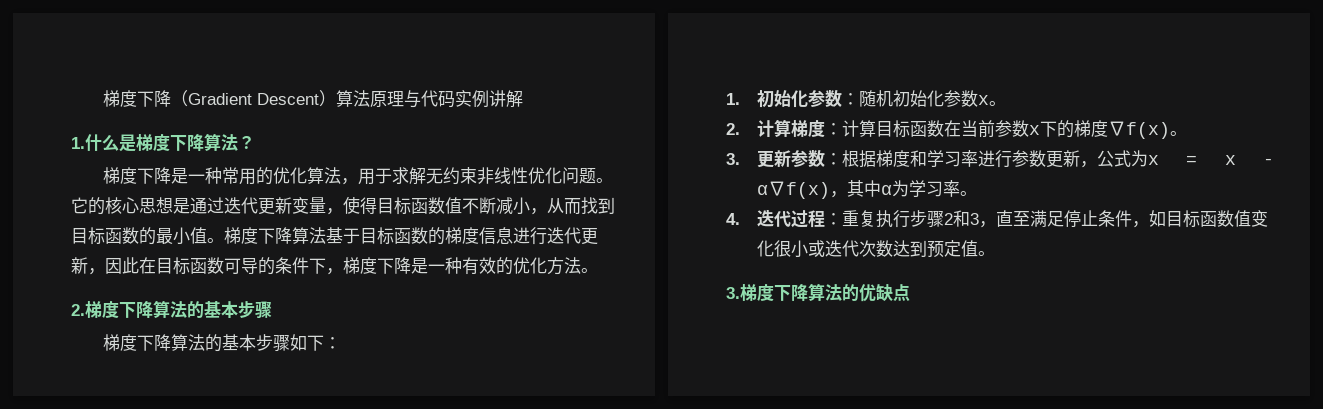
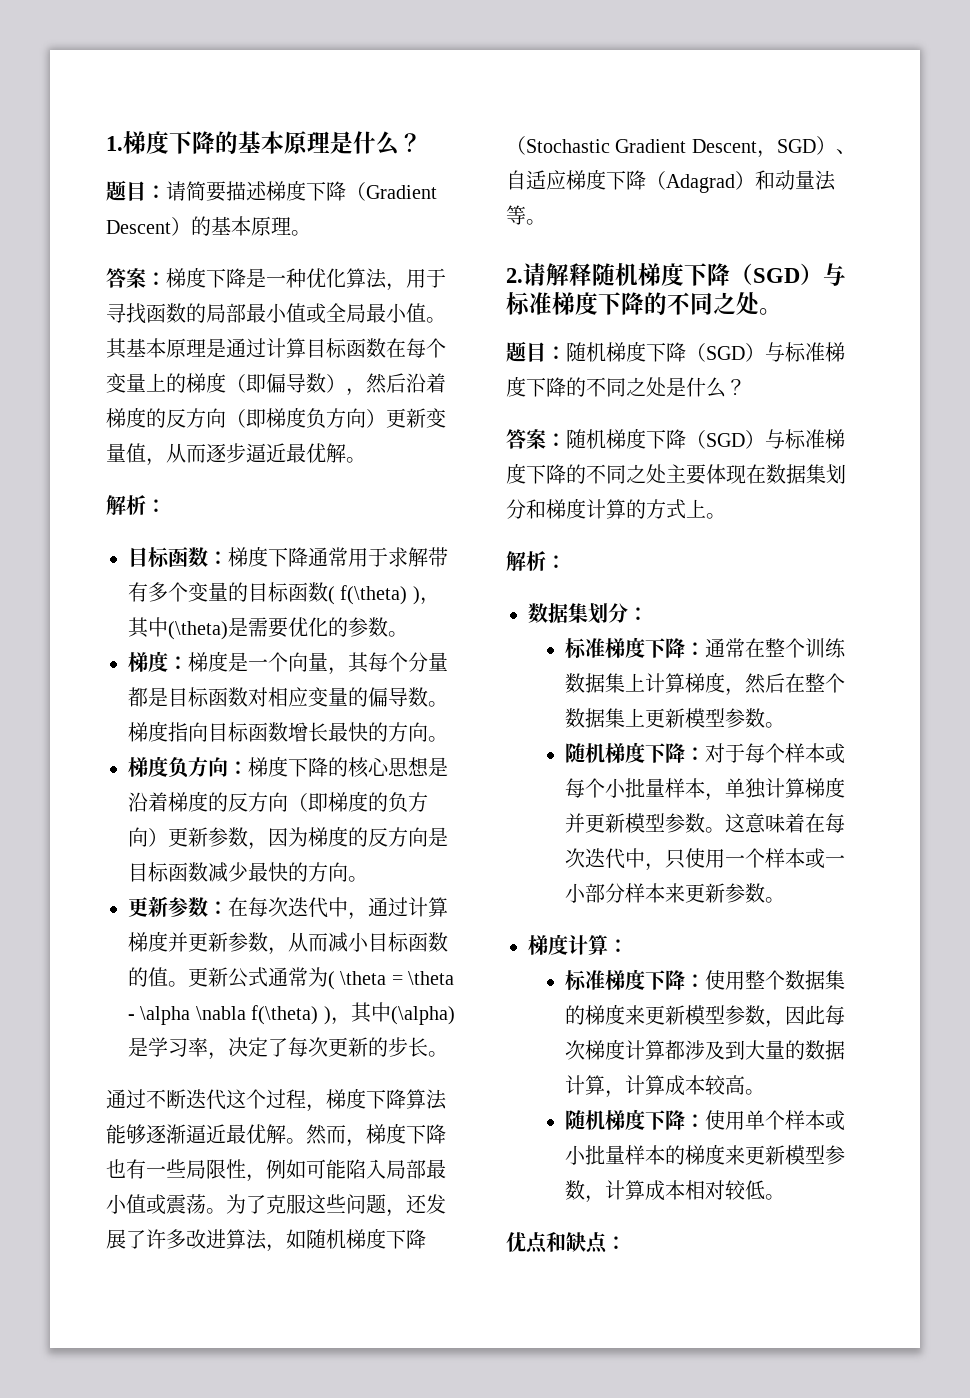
(103, 98) none -> [106,131,422,156] [106,180,267,202] 1.梯度下降的基本原理是什么？ // 题目：请简要描述
[336,90,524,108] [71,133,255,152] [103,167,274,185] 算法原理与代码实例讲解 // 1.什么是梯度下降算法？ // 梯度下降是一种常用的 -> [191,216,311,236] [106,267,306,288] 的基本原理。 // 答案：梯度下降是一种
[392,167,614,185] [71,196,615,215] [71,227,598,245] [71,257,598,275] [71,300,272,319] [103,334,342,352] [726,90,1006,108] [726,119,1187,139] [726,150,1274,168] [756,180,977,199] [726,209,1268,228] [756,240,995,258] [726,283,910,302] 求解无约束非线性优化问题。它的核心思想是通过迭代更新变量，使得目标函数值不断减小，从而找到目标函数的最小值。梯度下降算法基于目标函数的梯度信息进行迭代更新，因此在目标函数可导的条件下，梯度下降是一种有效的优化方法。 // 2.梯度下降算法的基本步骤 // 梯度下降算法的基本步骤如下： // 1.初始化参数：随机初始化参数x。 // 2.计算梯度：计算目标函数在当前参数x下的梯度∇f(x)。 // 3.更新参数：根据梯度和学习率进行参数更新，公式为x = x - α∇f(x)，其中α为学习率。 // 4.迭代过程：重复执行步骤2和3，直至满足停止条件，如目标函数值变化很小或迭代次数达到预定值。 // 3.梯度下降算法的优缺点 -> [106,303,446,324] [106,338,446,359] [106,372,446,396] [106,407,446,429] [106,443,366,466] [106,495,166,515] [128,546,448,568] [128,582,440,605] [128,617,408,640] [128,651,448,675] [128,687,448,707] [128,721,448,742] [128,756,448,778] [128,791,428,813] [128,826,448,850] [128,862,368,882] [128,896,448,920] [128,931,448,955] [128,967,455,990] [128,1002,455,1025] [128,1037,448,1060] [106,1088,447,1112] [106,1123,446,1147] [106,1159,446,1182] [106,1194,446,1217] [106,1228,426,1252] [506,136,856,158] [506,169,836,193] [506,205,546,225] [506,263,846,286] [506,292,782,315] [506,341,845,362] [506,376,746,398] [506,428,845,449] [506,463,846,485] [506,498,726,519] [506,551,566,571] [528,603,648,624] [565,637,847,659] [565,672,846,696] [565,708,786,728] [565,742,846,764] [565,777,846,801] [565,813,846,833] [565,848,846,871] [565,883,786,903] [528,934,628,955] [565,969,846,991] [565,1004,846,1028] [565,1039,846,1060] [565,1075,766,1098] [565,1109,846,1131] [565,1144,846,1165] [565,1180,786,1203] [506,1232,626,1254] 寻找函数的局部最小值或全局最小值。其基本原理是通过计算目标函数在每个变量上的梯度（即偏导数），然后沿着梯度的反方向（即梯度负方向）更新变量值，从而逐步逼近最优解。 // 解析： // 目标函数：梯度下降通常用于求解带有多个变量的目标函数( f(\theta) )，其中(\theta)是需要优化的参数。 // 梯度：梯度是一个向量，其每个分量都是目标函数对相应变量的偏导数。梯度指向目标函数增长最快的方向。 // 梯度负方向：梯度下降的核心思想是沿着梯度的反方向（即梯度的负方向）更新参数，因为梯度的反方向是目标函数减少最快的方向。 // 更新参数：在每次迭代中，通过计算梯度并更新参数，从而减小目标函数的值。更新公式通常为( \theta = \theta - \alpha \nabla f(\theta) )，其中(\alpha)是学习率，决定了每次更新的步长。 // 通过不断迭代这个过程，梯度下降算法能够逐渐逼近最优解。然而，梯度下降也有一些局限性，例如可能陷入局部最小值或震荡。为了克服这些问题，还发展了许多改进算法，如随机梯度下降（Stochastic Gradient Descent，SGD）、自适应梯度下降（Adagrad）和动量法等。 // 2.请解释随机梯度下降（SGD）与标准梯度下降的不同之处。 // 题目：随机梯度下降（SGD）与标准梯度下降的不同之处是什么？ // 答案：随机梯度下降（SGD）与标准梯度下降的不同之处主要体现在数据集划分和梯度计算的方式上。 // 解析： // 数据集划分： // 标准梯度下降：通常在整个训练数据集上计算梯度，然后在整个数据集上更新模型参数。 // 随机梯度下降：对于每个样本或每个小批量样本，单独计算梯度并更新模型参数。这意味着在每次迭代中，只使用一个样本或一小部分样本来更新参数。 // 梯度计算： // 标准梯度下降：使用整个数据集的梯度来更新模型参数，因此每次梯度计算都涉及到大量的数据计算，计算成本较高。 // 随机梯度下降：使用单个样本或小批量样本的梯度来更新模型参数，计算成本相对较低。 // 优点和缺点：

